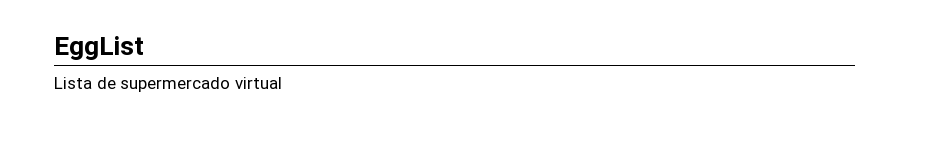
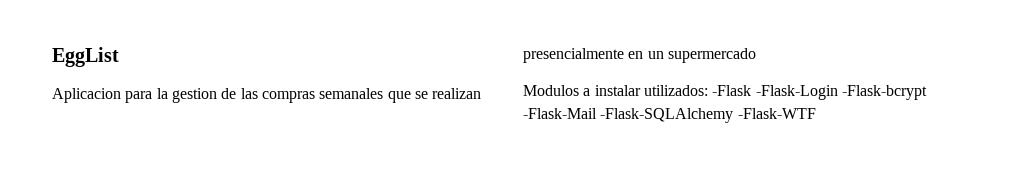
[54,77,282,92] Lista de supermercado virtual -> [52,88,482,103] [523,48,756,63] [523,85,927,100] [523,108,816,123] Aplicacion para la gestion de las compras semanales que se realizan presencialmente en un supermercado // Modulos a instalar utilizados: -Flask -Flask-Login -Flask-bcrypt -Flask-Mail -Flask-SQLAlchemy -Flask-WTF

